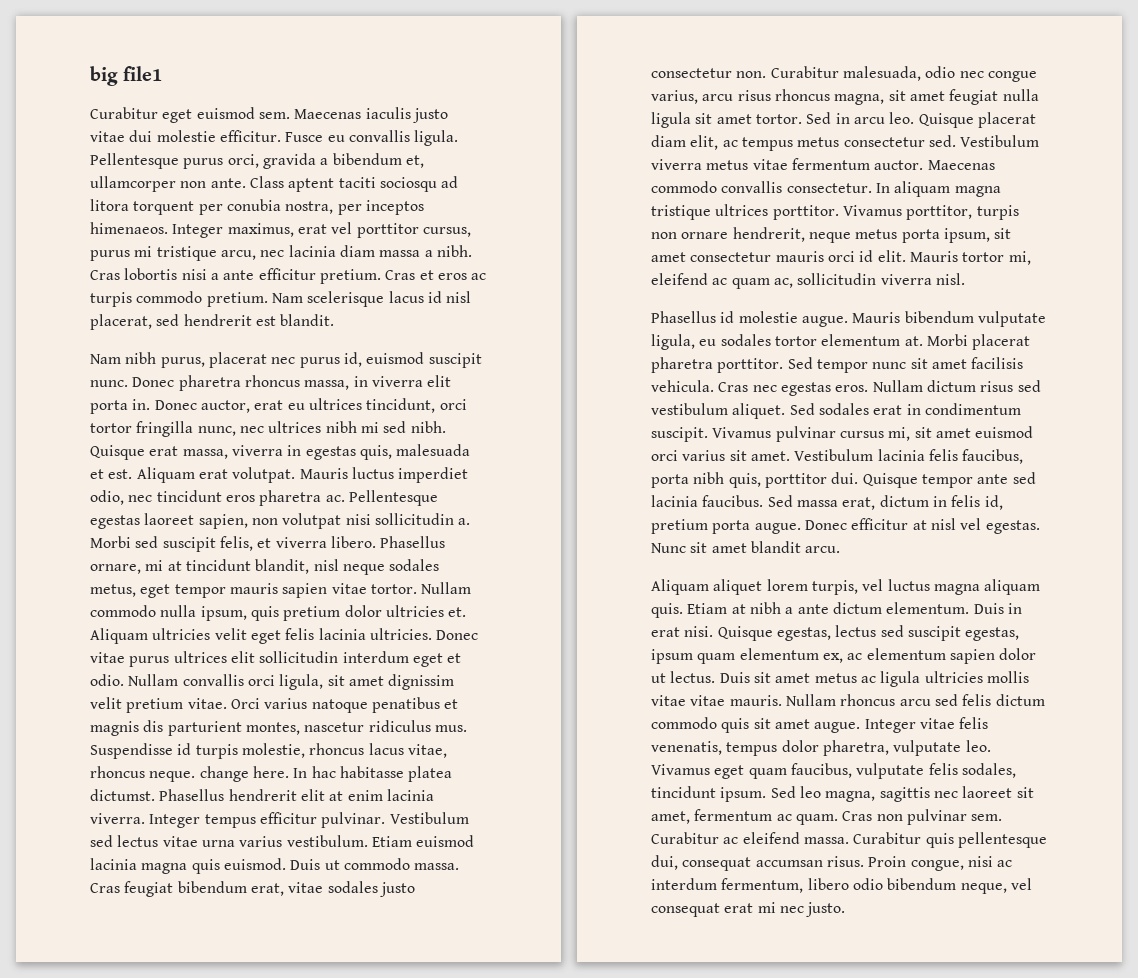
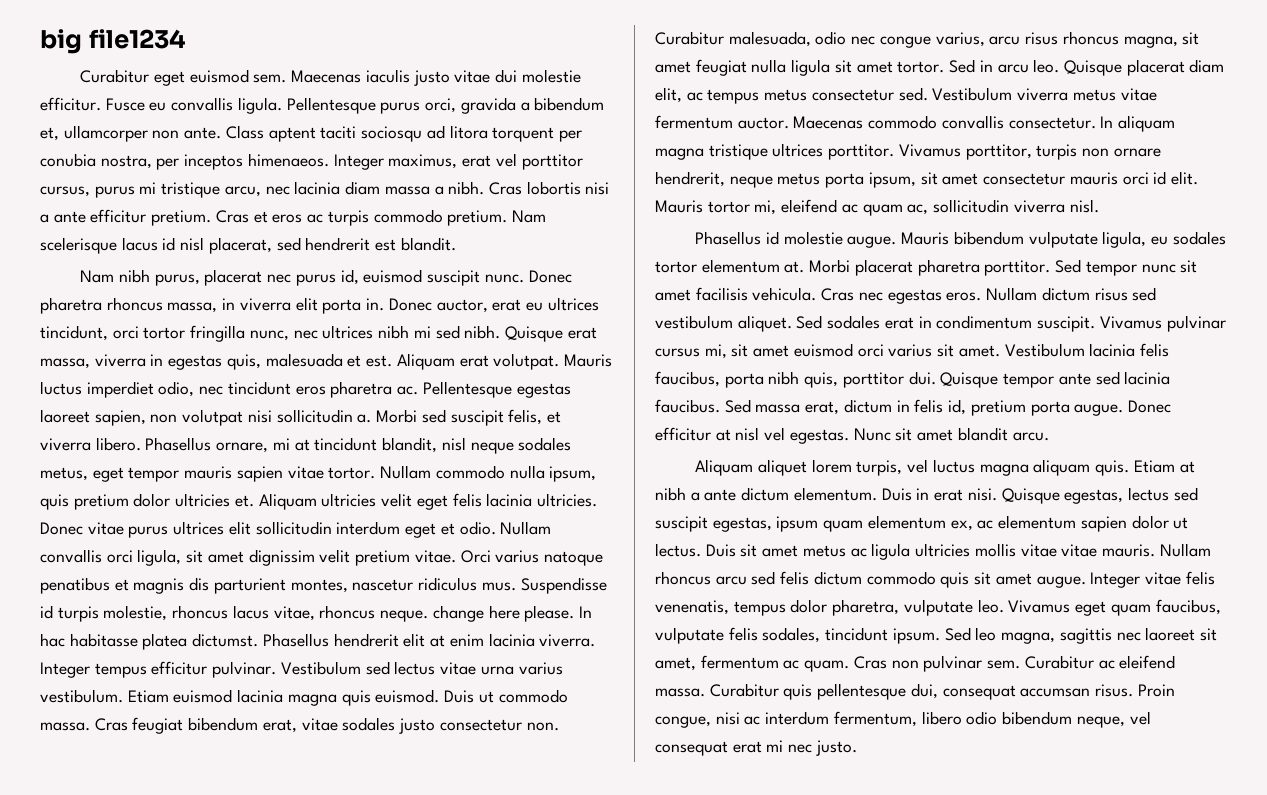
[123,66,163,81] file1 -> [88,29,185,49] file1234
[252,766,289,778] here. -> [488,605,575,622] here please.

